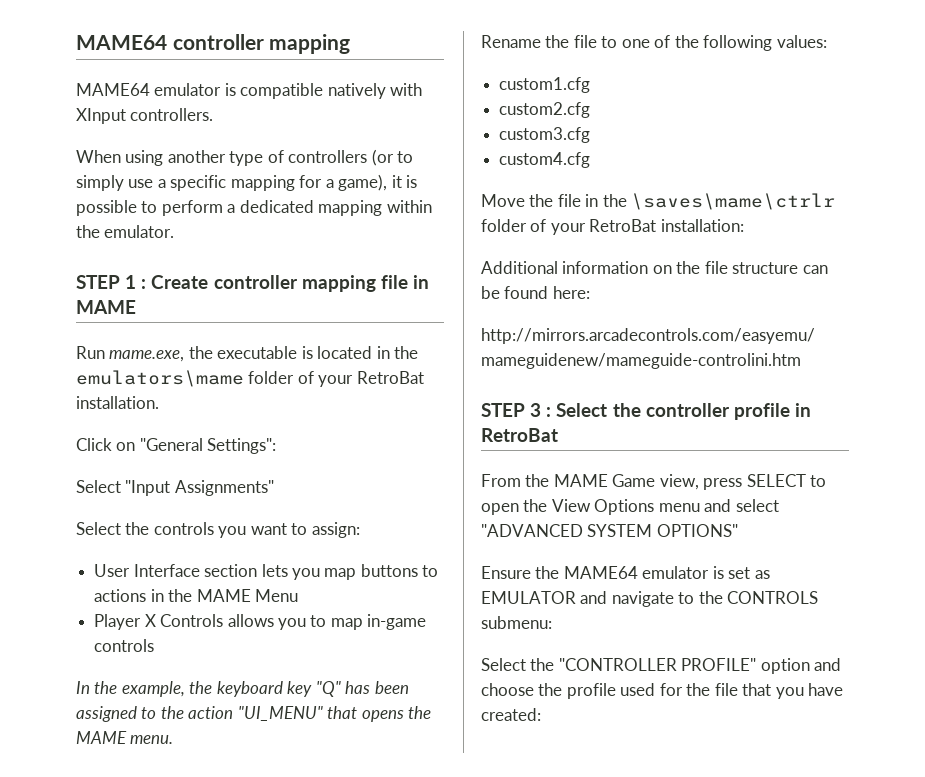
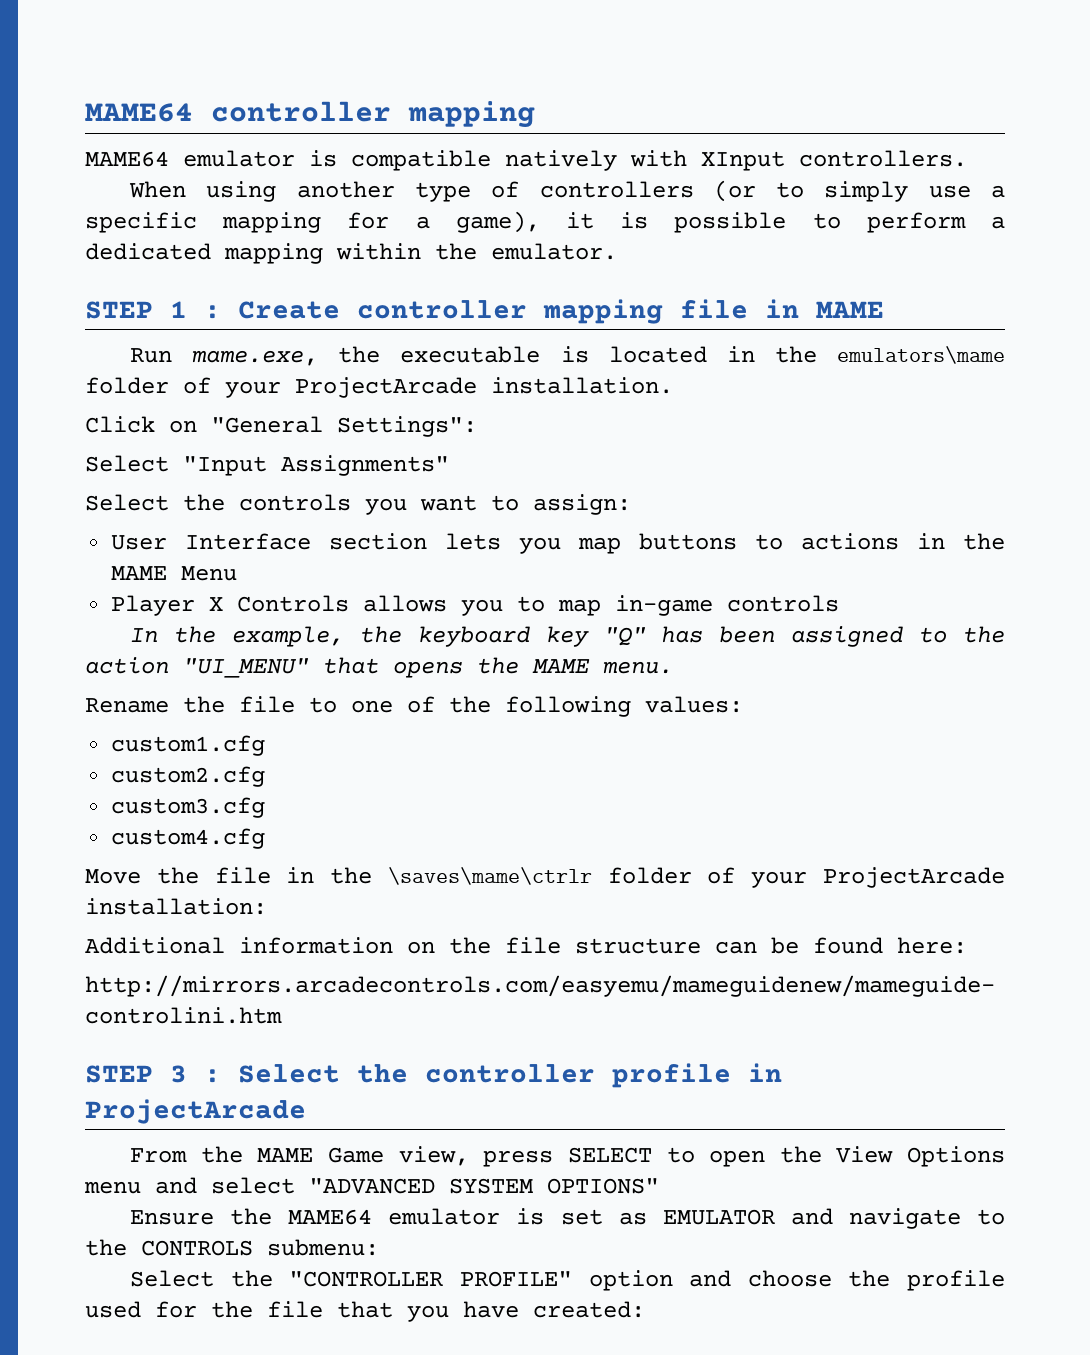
[356,371,424,384] RetroBat -> [295,377,477,398] ProjectArcade
[589,219,657,232] RetroBat -> [823,867,1006,888] ProjectArcade
[481,428,558,442] RetroBat -> [85,1099,306,1124] ProjectArcade

